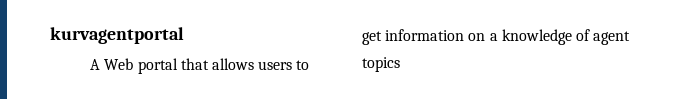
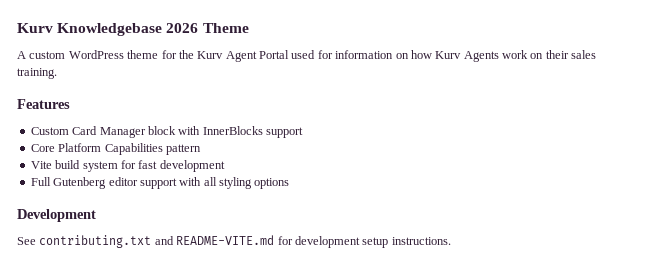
[50,27,184,44] [90,58,310,74] [362,29,631,45] [362,57,400,72] kurvagentportal // A Web portal that allows users to get information on a knowledge of agent topics -> [17,23,249,36] [17,50,597,62] [17,68,57,79] [17,99,70,109] [30,126,303,138] [30,143,201,155] [30,160,225,172] [30,177,290,189] [17,209,96,222] [17,235,451,248] Kurv Knowledgebase 2026 Theme // A custom WordPress theme for the Kurv Agent Portal used for information on how Kurv Agents work on their sales training. // Features // Custom Card Manager block with InnerBlocks support // Core Platform Capabilities pattern // Vite build system for fast development // Full Gutenberg editor support with all styling options // Development // See contributing.txt and README-VITE.md for development setup instructions.

